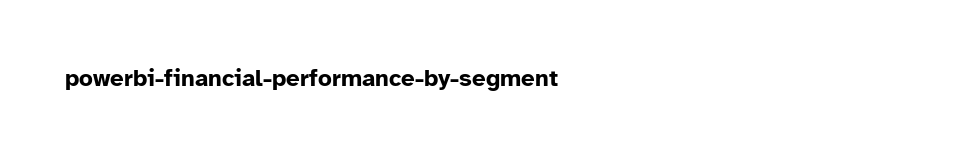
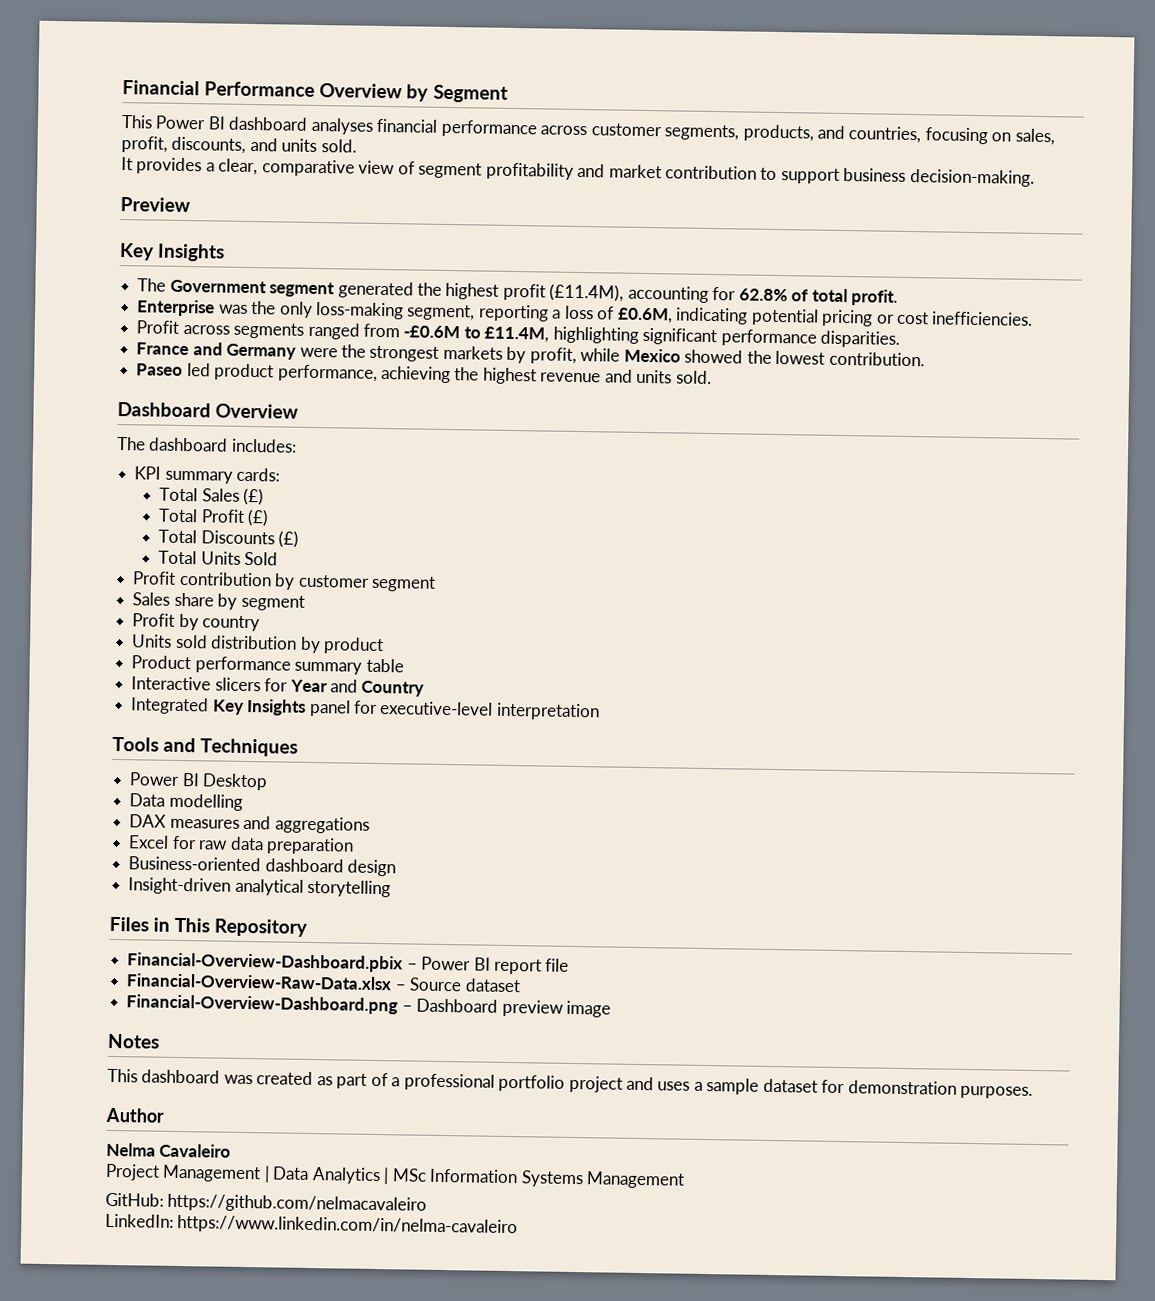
[65,68,558,91] powerbi-financial-performance-by-segment -> [122,80,508,103] [121,115,1055,146] [121,136,357,154] [121,157,1035,187] [120,197,191,213] [119,243,226,262] [137,278,899,306] [137,299,1034,327] [136,320,901,348] [136,342,925,367] [136,363,712,385] [117,401,300,419] [116,436,297,453] [134,466,281,484] [159,487,265,506] [158,508,270,527] [158,529,300,548] [158,550,279,566] [132,571,436,592] [132,592,305,611] [132,613,261,632] [131,634,384,655] [131,655,404,675] [131,676,425,697] [130,697,600,721] [112,736,299,757] [129,772,269,791] [129,793,243,811] [129,814,370,834] [128,835,354,855] [128,856,397,877] [128,877,392,898] [109,916,309,937] [127,952,570,975] [126,973,521,993] [126,994,611,1018] [107,1033,160,1049] [107,1068,1034,1099] [105,1107,164,1123] [106,1142,232,1158] [105,1163,686,1189] [105,1192,428,1214] [105,1213,519,1237] Financial Performance Overview by Segment // This Power BI dashboard analyses financial performance across customer segments, products, and countries, focusing on sales, profit, discounts, and units sold. // It provides a clear, comparative view of segment profitability and market contribution to support business decision-making. // Preview // Key Insights // The Government segment generated the highest profit (£11.4M), accounting for 62.8% of total profit. // Enterprise was the only loss-making segment, reporting a loss of £0.6M, indicating potential pricing or cost inefficiencies. // Profit across segments ranged from -£0.6M to £11.4M, highlighting significant performance disparities. // France and Germany were the strongest markets by profit, while Mexico showed the lowest contribution. // Paseo led product performance, achieving the highest revenue and units sold. // Dashboard Overview // The dashboard includes: // KPI summary cards: // Total Sales (£) // Total Profit (£) // Total Discounts (£) // Total Units Sold // Profit contribution by customer segment // Sales share by segment // Profit by country // Units sold distribution by product // Product performance summary table // Interactive slicers for Year and Country // Integrated Key Insights panel for executive-level interpretation // Tools and Techniques // Power BI Desktop // Data modelling // DAX measures and aggregations // Excel for raw data preparation // Business-oriented dashboard design // Insight-driven analytical storytelling // Files in This Repository // Financial-Overview-Dashboard.pbix – Power BI report file // Financial-Overview-Raw-Data.xlsx – Source dataset // Financial-Overview-Dashboard.png – Dashboard preview image // Notes // This dashboard was created as part of a professional portfolio project and uses a sample dataset for demonstration purposes. // Author // Nelma Cavaleiro // Project Management | Data Analytics | MSc Information Systems Management // GitHub: https://github.com/nelmacavaleiro // LinkedIn: https://www.linkedin.com/in/nelma-cavaleiro

